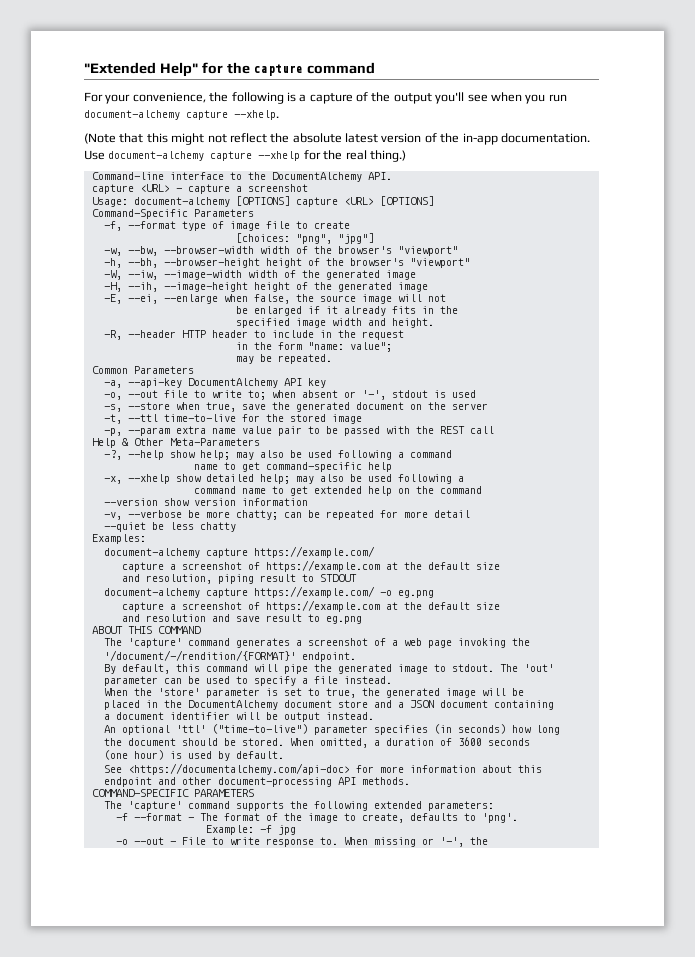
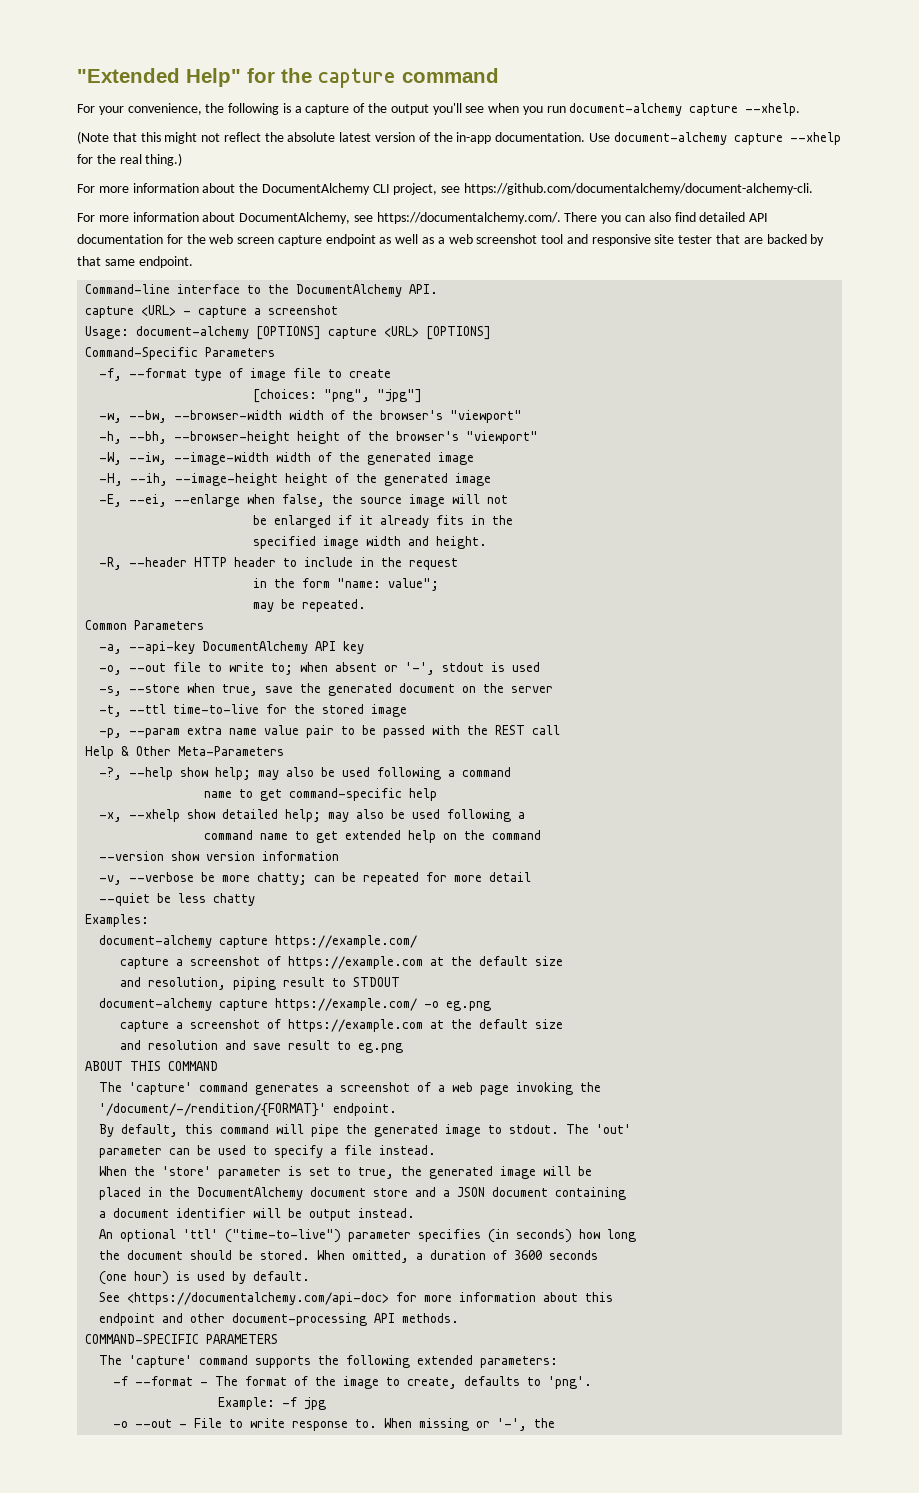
(406, 156) none -> [77,183,814,195] [77,212,769,224] [77,234,825,246] [77,256,193,268] // For more information about the DocumentAlchemy CLI project, see https://github.com/documentalchemy/document-alchemy-cli. // For more information about DocumentAlchemy, see https://documentalchemy.com/. There you can also find detailed API documentation for the web screen capture endpoint as well as a web screenshot tool and responsive site tester that are backed by that same endpoint.

